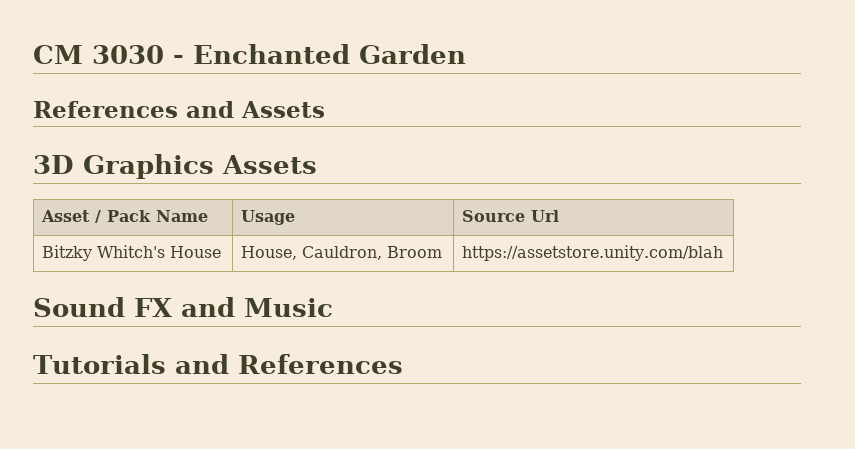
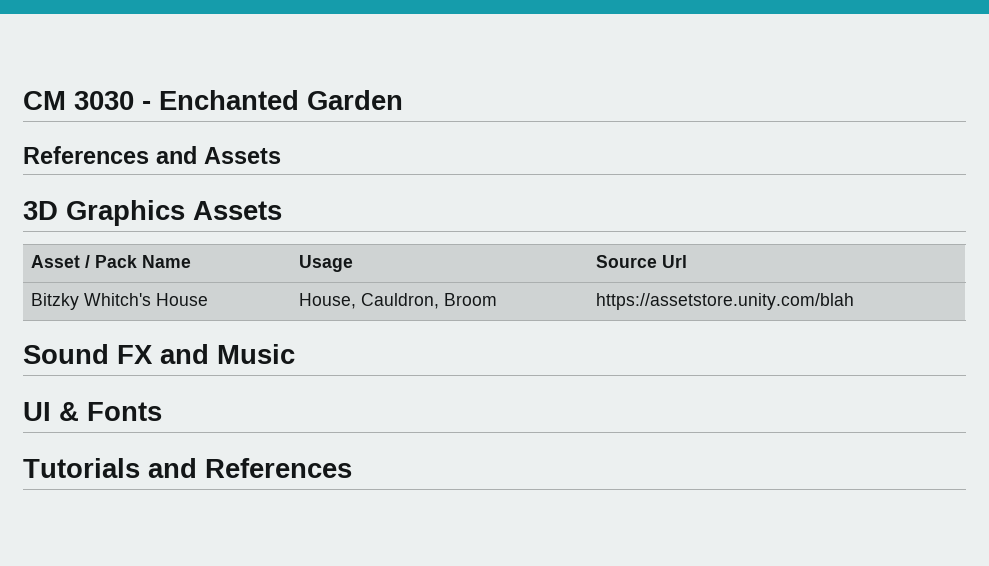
(333, 307) none -> [23,402,162,421] // UI & Fonts

